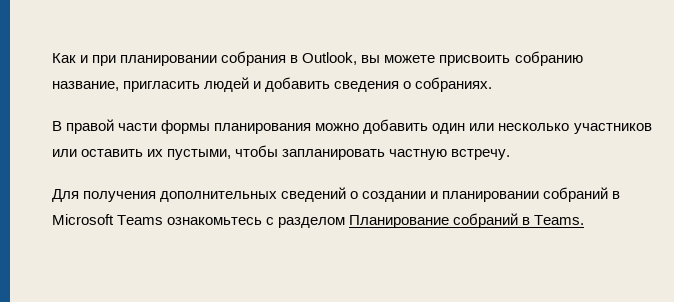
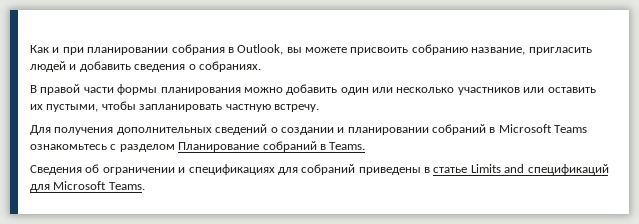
(585, 220) none -> [30,164,609,175] [30,181,145,192] // Сведения об ограничении и спецификациях для собраний приведены в статье Limits and спецификаций для Microsoft Teams.

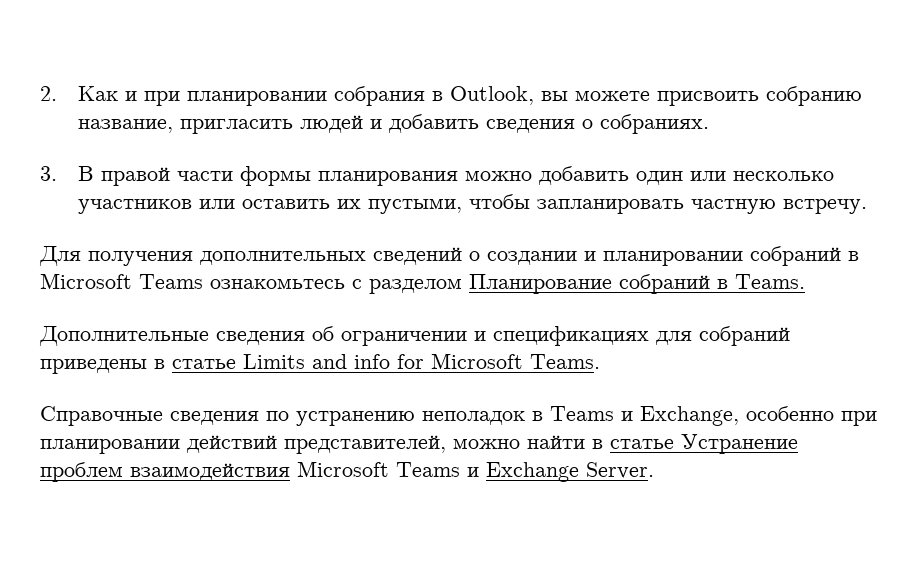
(30, 49) none -> [40,86,57,101] 2.
(261, 66) none -> [40,166,57,181] 3.
[30,165,82,175] Сведения -> [39,326,305,346] Дополнительные сведения
[527,164,609,175] [30,184,50,192] спецификаций для -> [354,354,424,369] info for
(145, 186) none -> [40,406,877,426] [40,434,798,454] [40,461,654,482] // Справочные сведения по устранению неполадок в Teams и Exchange, особенно при планировании действий представителей, можно найти в статье Устранение проблем взаимодействия Microsoft Teams и Exchange Server.

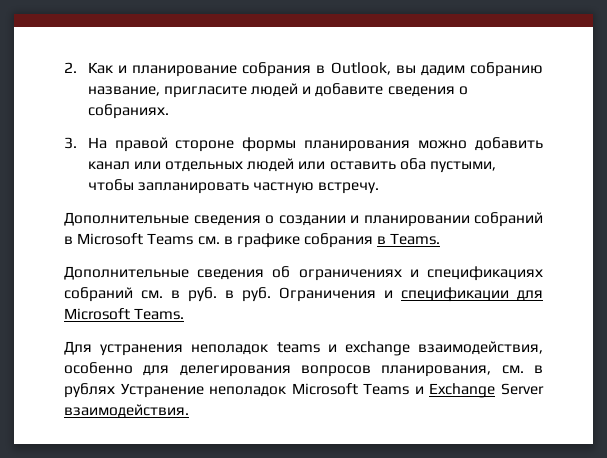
[143,91,327,106] при планировании -> [132,65,238,77] планирование
[574,91,759,106] можете присвоить -> [420,65,465,76] дадим
[179,119,293,134] пригласить -> [163,86,247,98] пригласите
[388,114,479,133] добавить -> [315,83,384,97] добавите
[77,166,233,186] В правой части -> [87,137,235,152] На правой стороне
[635,171,834,185] [77,199,192,214] один или несколько участников -> [87,158,295,172] канал или отдельных людей
[336,199,361,209] их -> [399,158,426,170] оба
[39,246,462,266] Для получения дополнительных сведений -> [64,212,261,226] Дополнительные сведения
[210,274,710,294] ознакомьтесь с разделом Планирование собраний -> [197,233,374,248] см. в графике собрания
[341,331,467,346] ограничении -> [298,269,402,281] ограничениях
[656,326,790,346] [40,353,600,374] [40,406,877,426] [40,434,798,454] [40,462,290,482] для собраний приведены в статье Limits and info for Microsoft Teams. // Справочные сведения по устранению неполадок в Teams и Exchange, особенно при планировании действий представителей, можно найти в статье Устранение проблем взаимодействия -> [64,287,543,302] [64,308,185,320] [64,341,543,356] [64,362,543,377] [64,383,288,398] собраний см. в руб. в руб. Ограничения и спецификации для Microsoft Teams. // Для устранения неполадок teams и exchange взаимодействия, особенно для делегирования вопросов планирования, см. в рублях Устранение неполадок
[586,462,654,479] Server. -> [500,383,544,395] [64,404,189,418] Server взаимодействия.

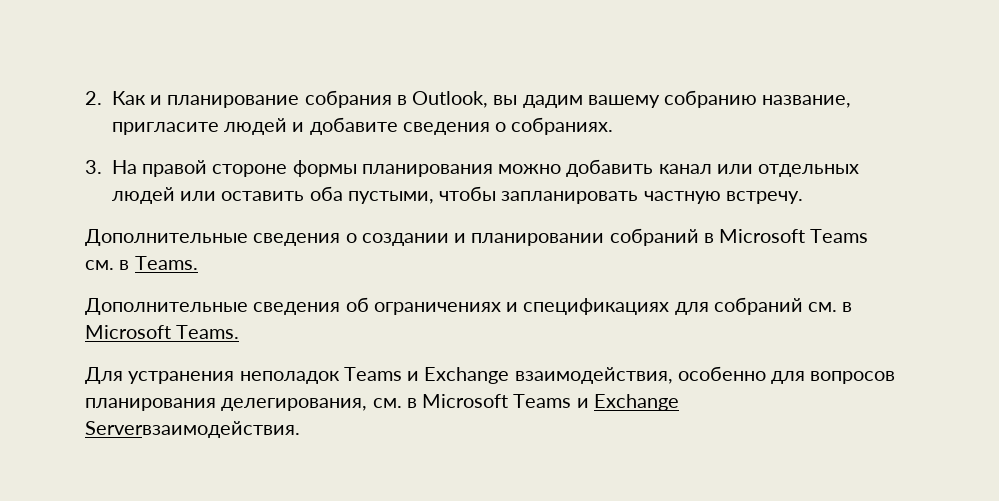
(465, 70) none -> [587,95,660,108] вашему
[236,233,387,248] графике собрания в -> (130, 265) none
(543, 273) none -> [674,302,709,315] для
[188,287,543,302] руб. в руб. Ограничения и спецификации для -> (853, 307) none
[276,341,543,356] [64,362,543,377] [64,383,288,398] teams и exchange взаимодействия, особенно для делегирования вопросов планирования, см. в рублях Устранение неполадок -> [343,366,896,384] [85,398,417,411] Teams и Exchange взаимодействия, особенно для вопросов планирования делегирования, см. в
[500,383,544,395] [64,404,189,418] Server взаимодействия. -> [85,421,300,438] Serverвзаимодействия.

